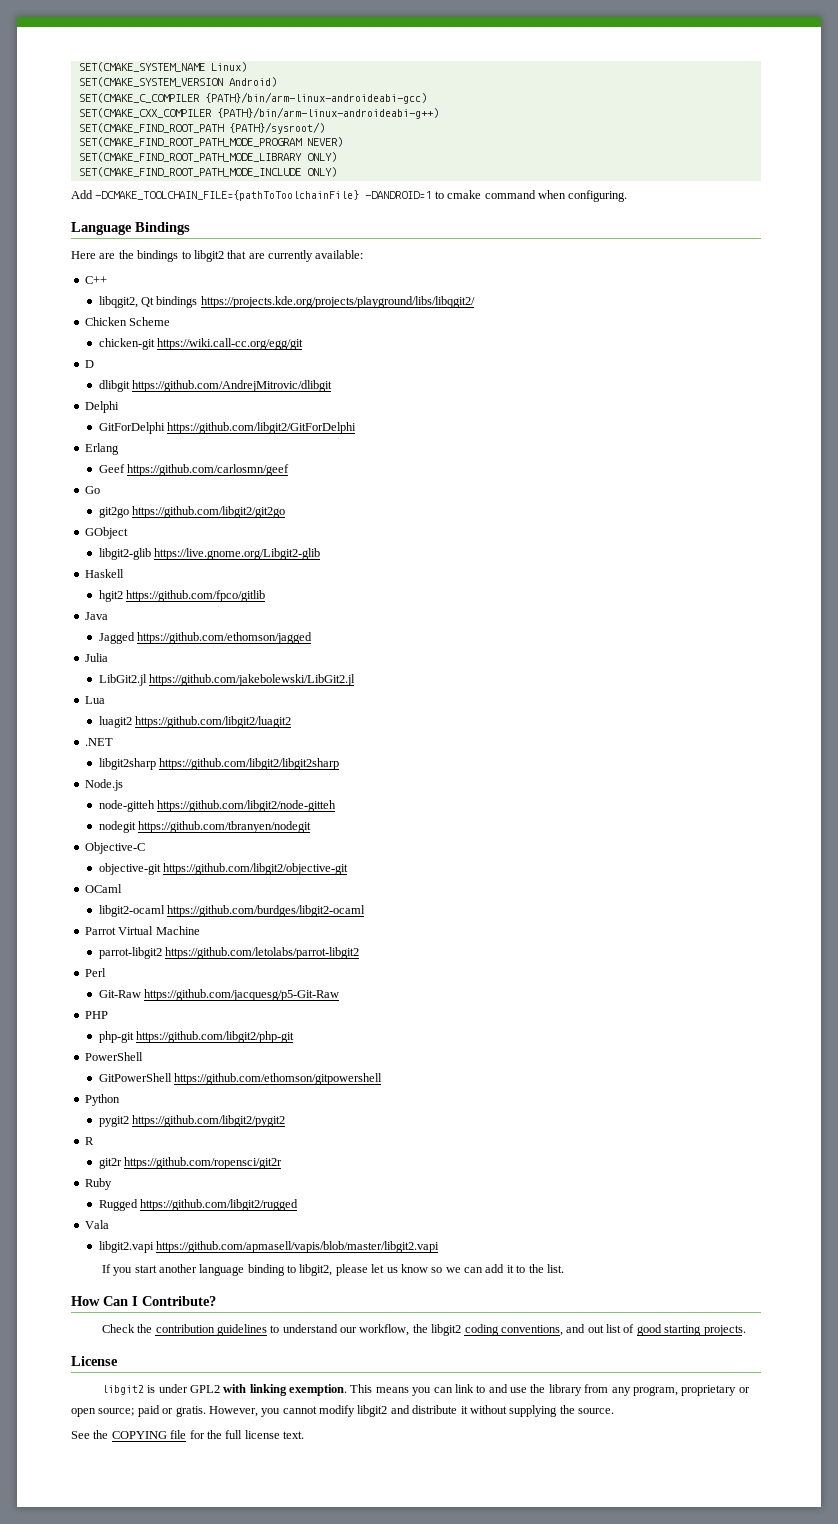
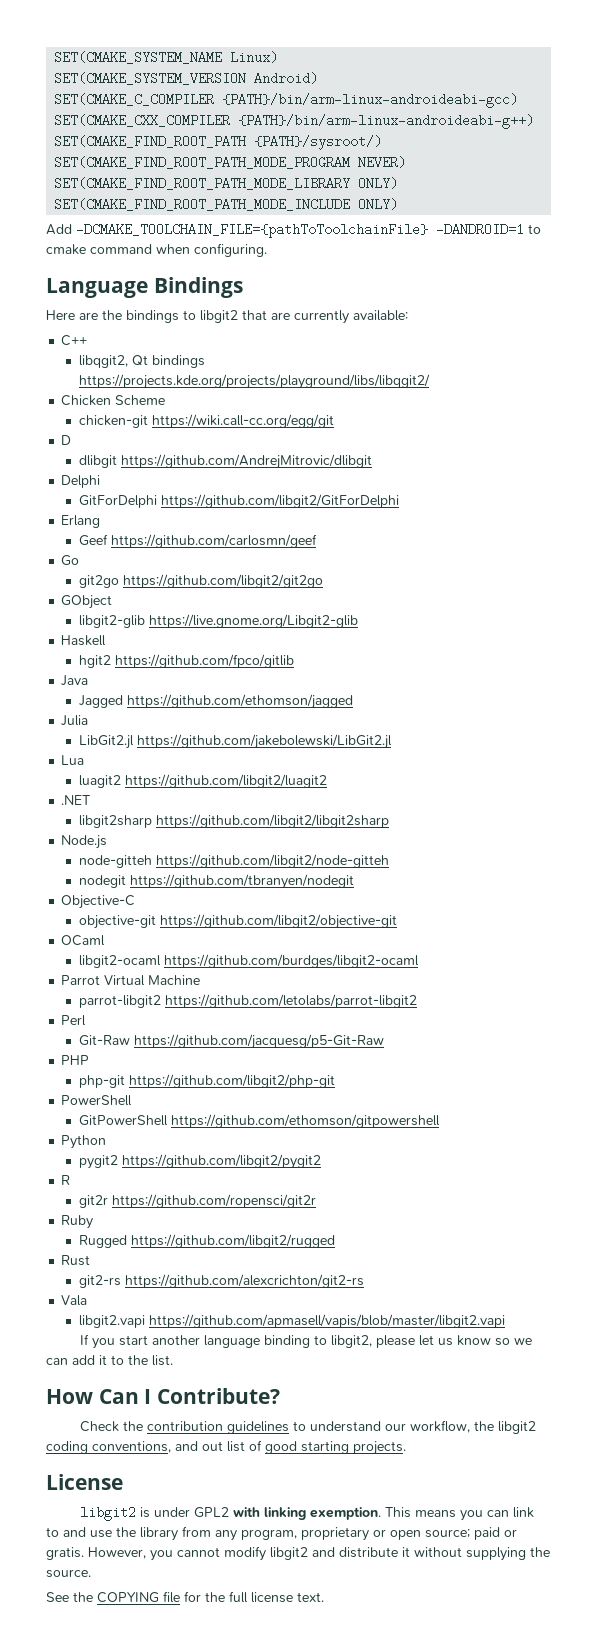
(298, 1205) none -> [61,1255,91,1266] [78,1274,364,1288] // Rust // git2-rs https://github.com/alexcrichton/git2-rs

